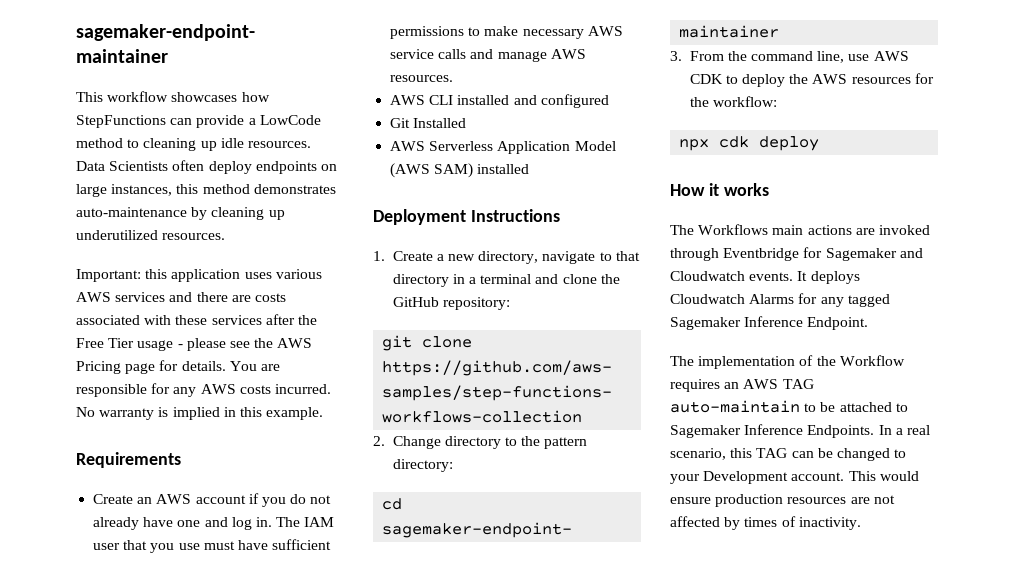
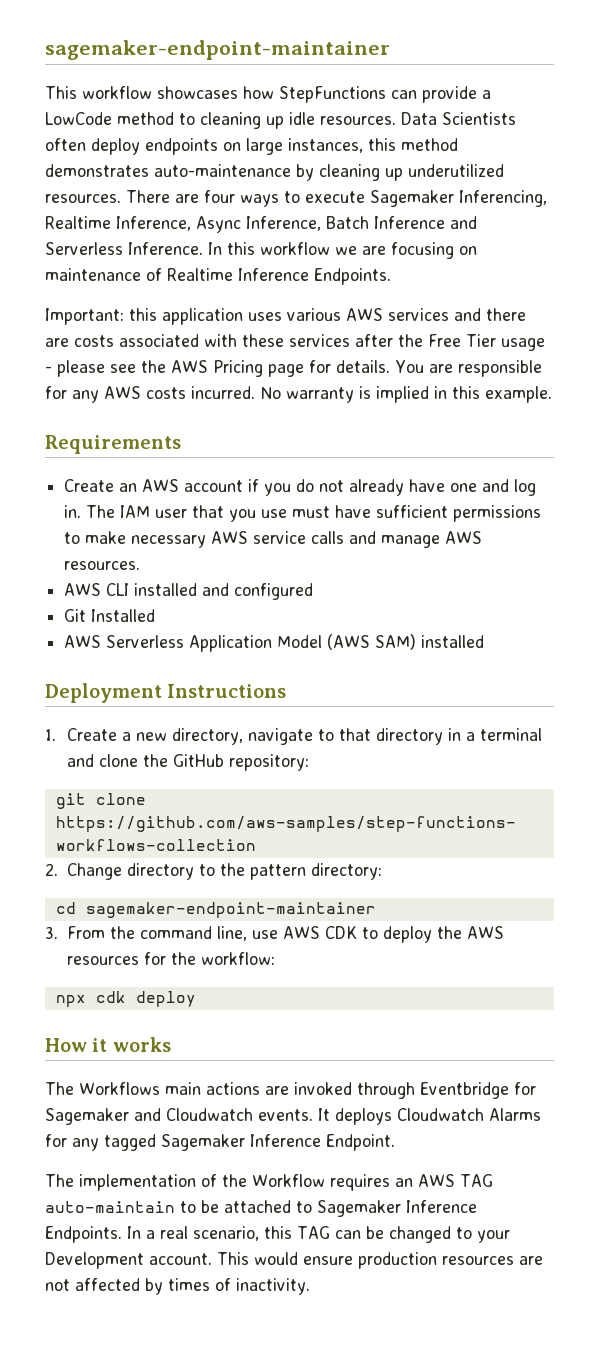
(226, 236) none -> [126,190,547,207] [45,216,477,233] [45,242,477,259] [45,268,391,285] There are four ways to execute Sagemaker Inferencing, Realtime Inference, Async Inference, Batch Inference and Serverless Inference. In this workflow we are focusing on maintenance of Realtime Inference Endpoints.

